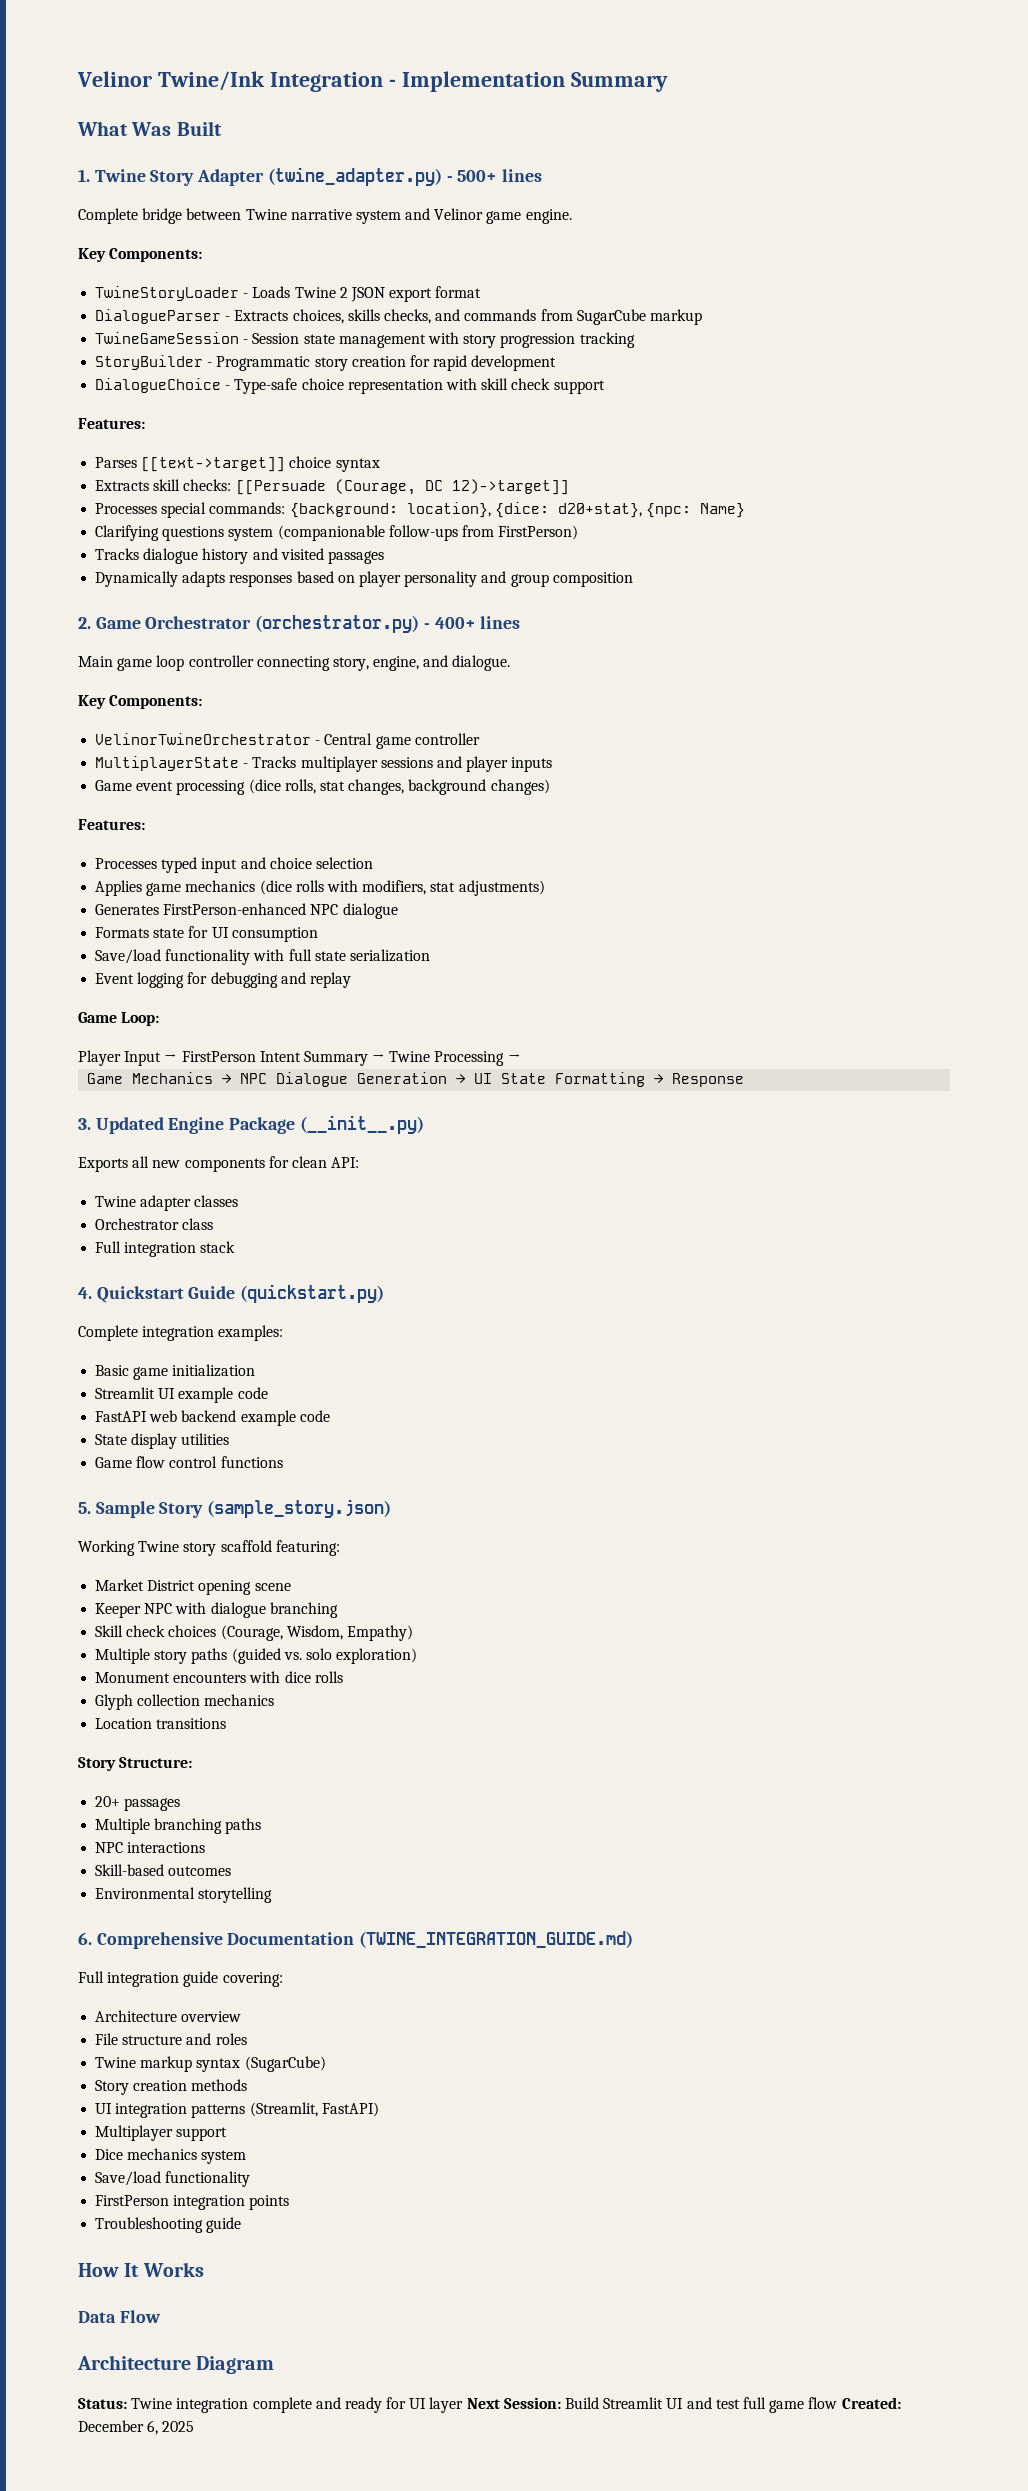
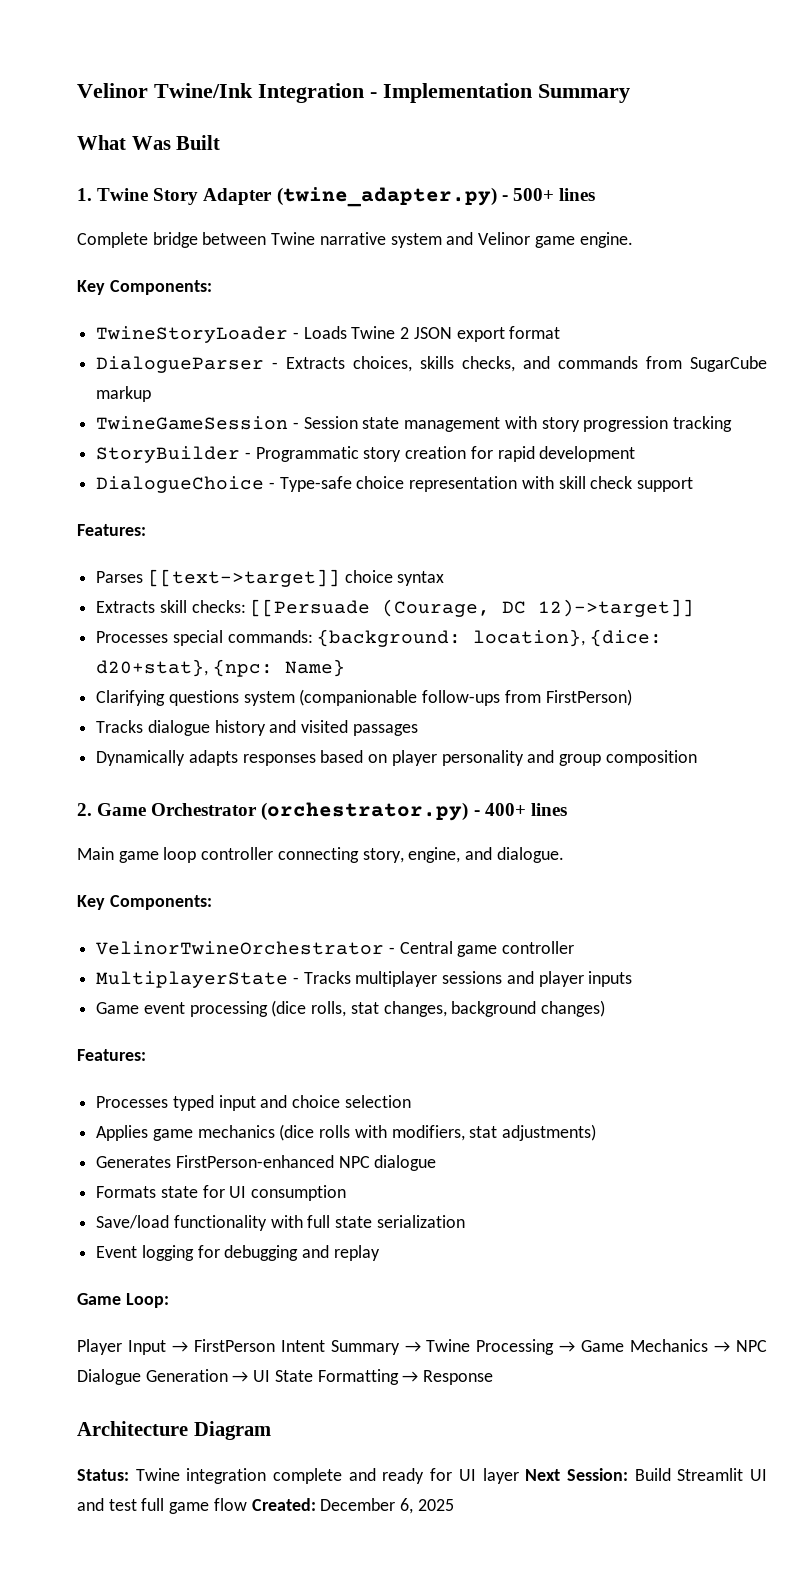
(521, 1058) // -> (576, 1346) none
[78,1115,424,1134] [78,1156,360,1172] [95,1195,239,1211] [95,1218,214,1230] [95,1241,236,1257] [78,1284,385,1303] [78,1325,284,1341] [95,1364,256,1380] [95,1387,268,1403] [95,1410,330,1426] [95,1433,230,1449] [95,1456,283,1468] [78,1499,392,1518] [78,1540,340,1556] [95,1579,291,1595] [95,1602,338,1618] [95,1625,413,1641] [95,1648,418,1664] [95,1671,343,1683] [95,1694,275,1710] [95,1718,227,1729] [78,1757,193,1771] [95,1796,181,1811] [95,1818,262,1834] [95,1842,206,1853] [95,1864,232,1876] [95,1887,273,1903] [78,1931,634,1949] [78,1971,283,1987] [95,2010,242,2022] [95,2033,247,2045] [95,2056,326,2072] [95,2079,248,2095] [95,2102,379,2118] [95,2125,228,2141] [95,2148,247,2164] [95,2171,251,2187] [95,2195,290,2210] [95,2217,242,2233] [78,2262,204,2277] [78,2310,161,2323] // 3. Updated Engine Package (__init__.py) // Exports all new components for clean API: // Twine adapter classes // Orchestrator class // Full integration stack // 4. Quickstart Guide (quickstart.py) // Complete integration examples: // Basic game initialization // Streamlit UI example code // FastAPI web backend example code // State display utilities // Game flow control functions // 5. Sample Story (sample_story.json) // Working Twine story scaffold featuring: // Market District opening scene // Keeper NPC with dialogue branching // Skill check choices (Courage, Wisdom, Empathy) // Multiple story paths (guided vs. solo exploration) // Monument encounters with dice rolls // Glyph collection mechanics // Location transitions // Story Structure: // 20+ passages // Multiple branching paths // NPC interactions // Skill-based outcomes // Environmental storytelling // 6. Comprehensive Documentation (TWINE_INTEGRATION_GUIDE.md) // Full integration guide covering: // Architecture overview // File structure and roles // Twine markup syntax (SugarCube) // Story creation methods // UI integration patterns (Streamlit, FastAPI) // Multiplayer support // Dice mechanics system // Save/load functionality // FirstPerson integration points // Troubleshooting guide // How It Works // Data Flow -> (494, 1377) none

